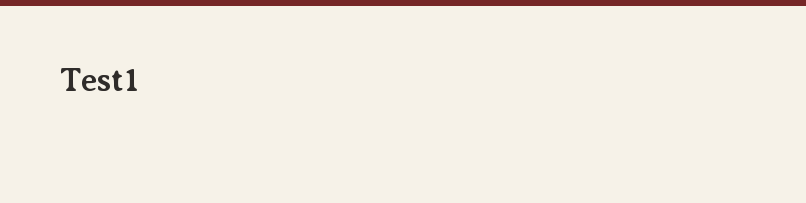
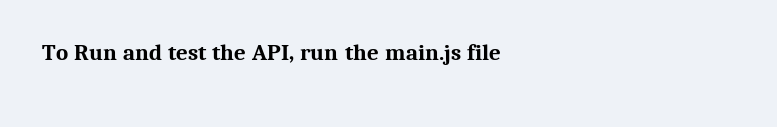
[60,68,139,91] Test1 -> [42,44,501,65] To Run and test the API, run the main.js file

